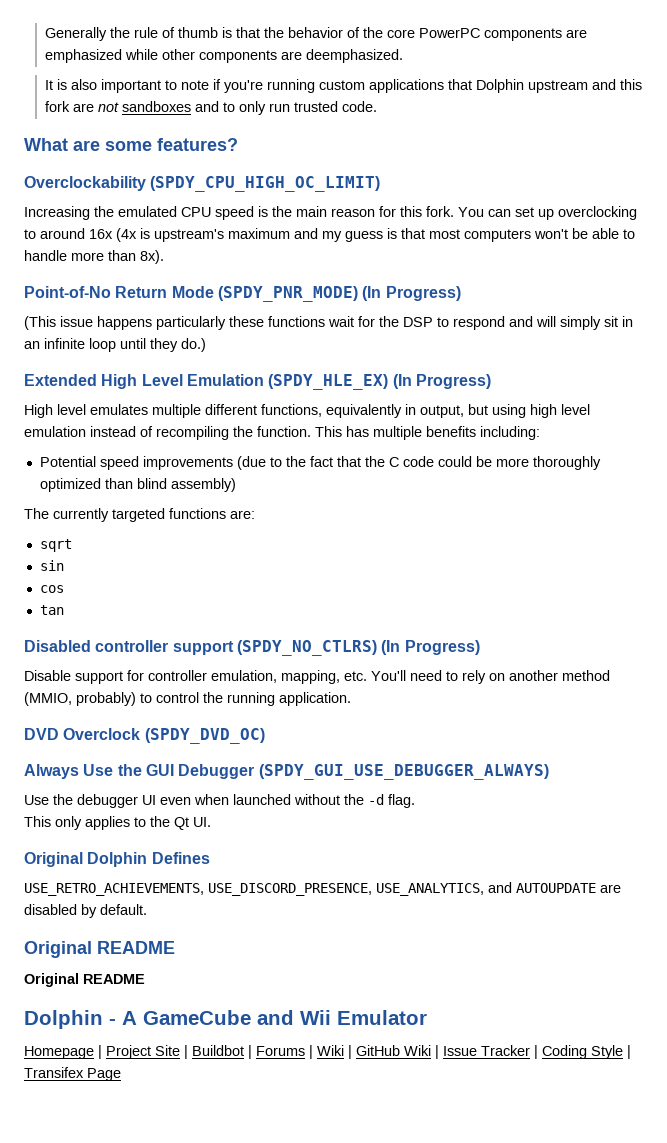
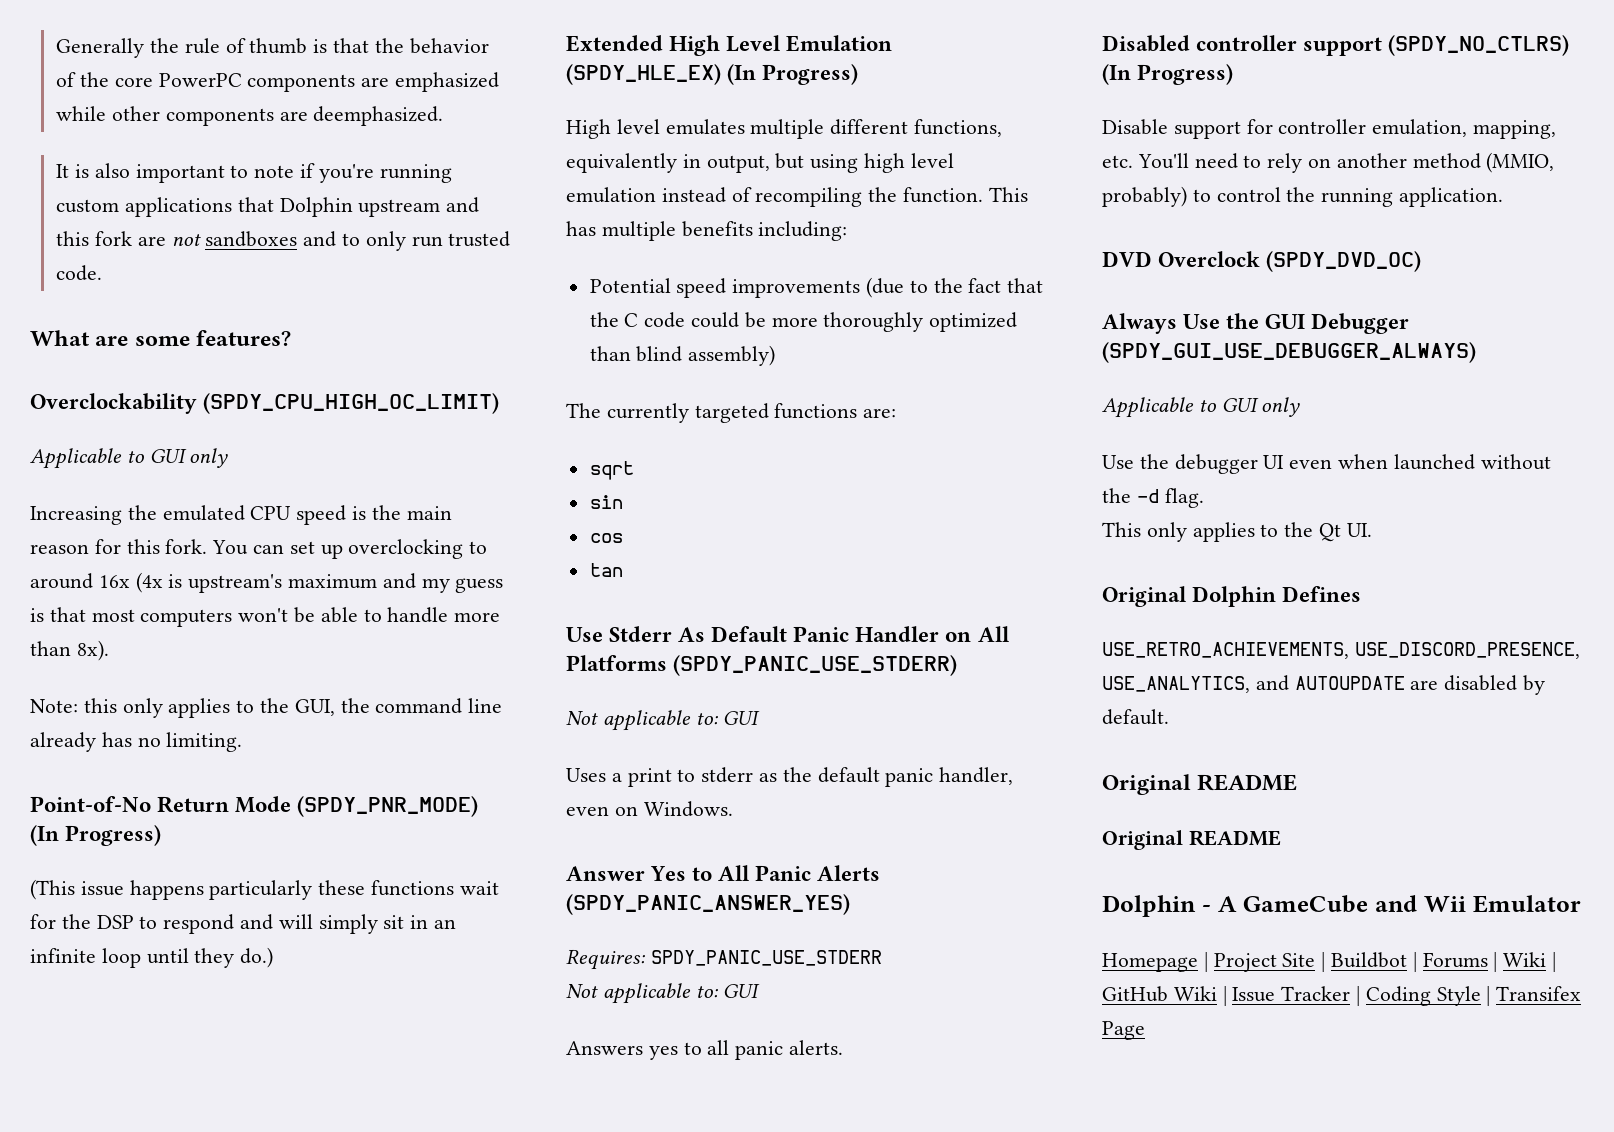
(381, 184) none -> [30,448,229,469] // Applicable to GUI only
(164, 257) none -> [30,698,503,718] [30,732,243,752] // Note: this only applies to the GUI, the command line already has no limiting.
(64, 610) none -> [566,626,1010,642] [566,655,958,676] [566,710,761,731] [566,767,1014,787] [566,801,733,817] [566,865,881,881] [566,894,850,915] [566,949,882,970] [566,983,761,1004] [566,1040,844,1060] // Use Stderr As Default Panic Handler on All Platforms (SPDY_PANIC_USE_STDERR) // Not applicable to: GUI // Uses a print to stderr as the default panic handler, even on Windows. // Answer Yes to All Panic Alerts (SPDY_PANIC_ANSWER_YES) // Requires: SPDY_PANIC_USE_STDERR // Not applicable to: GUI // Answers yes to all panic alerts.
(549, 772) none -> [1102,397,1301,418] // Applicable to GUI only

